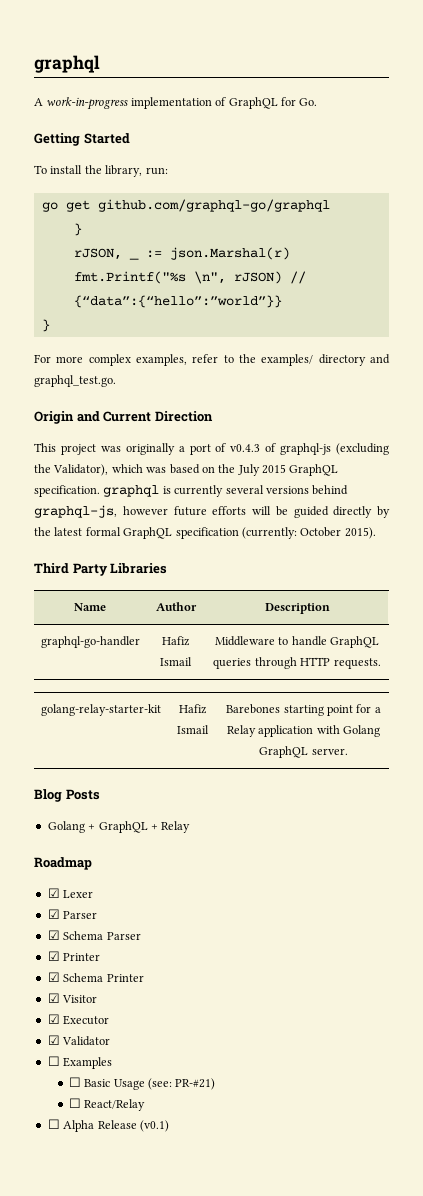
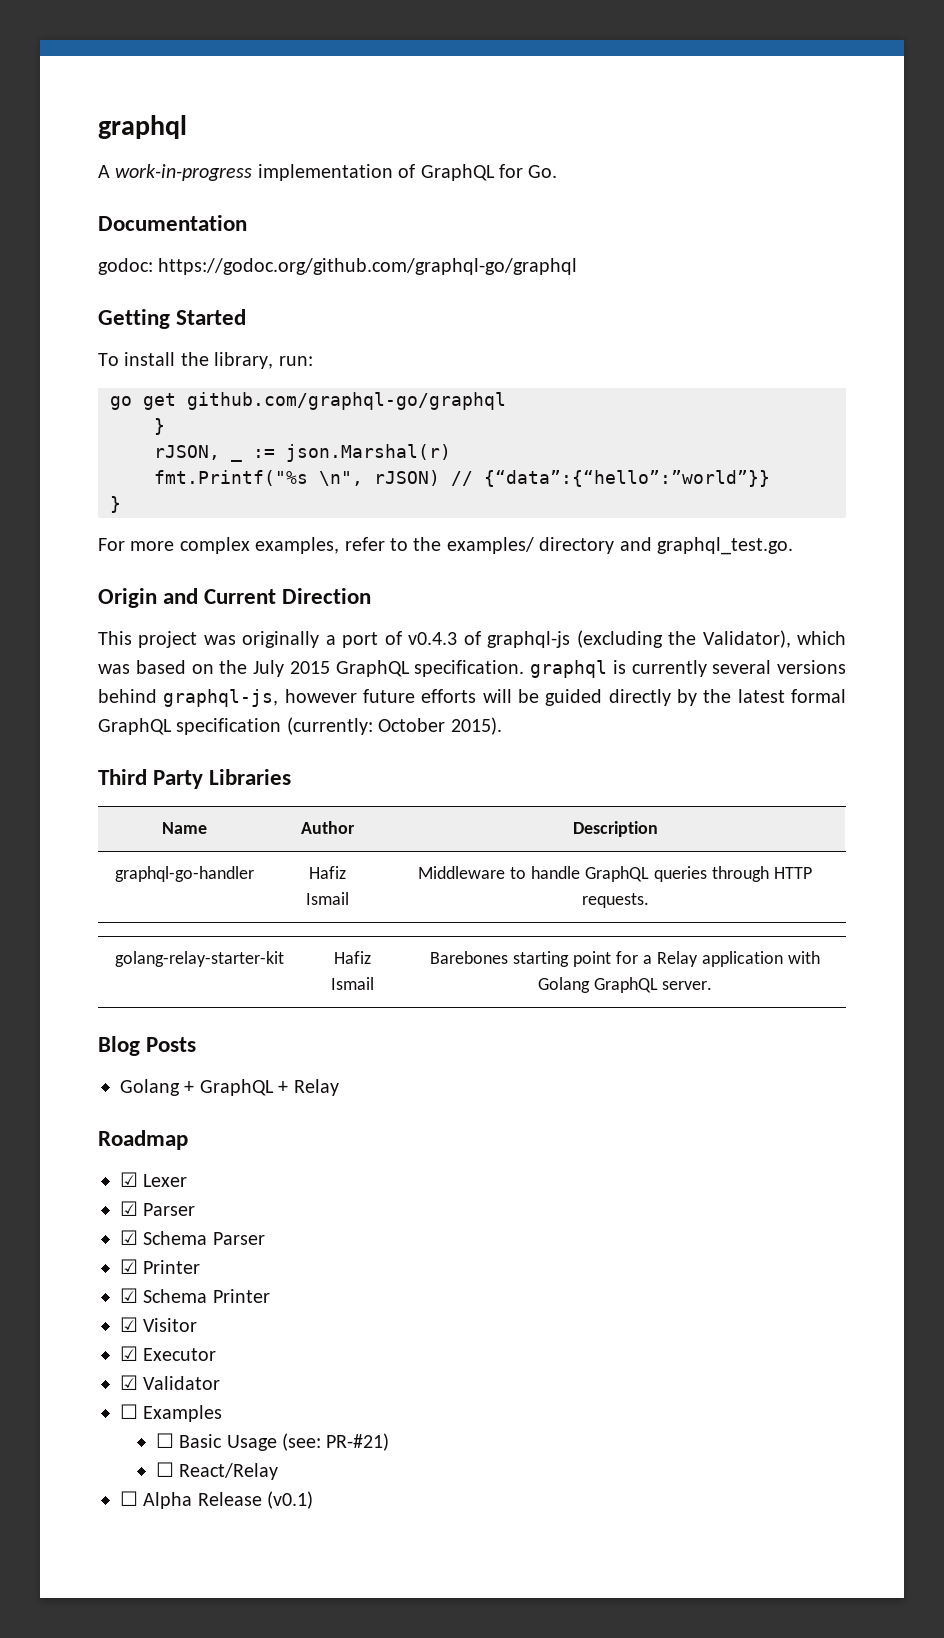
(318, 102) none -> [98,215,247,231] [98,258,578,275] // Documentation // godoc: https://godoc.org/github.com/graphql-go/graphql

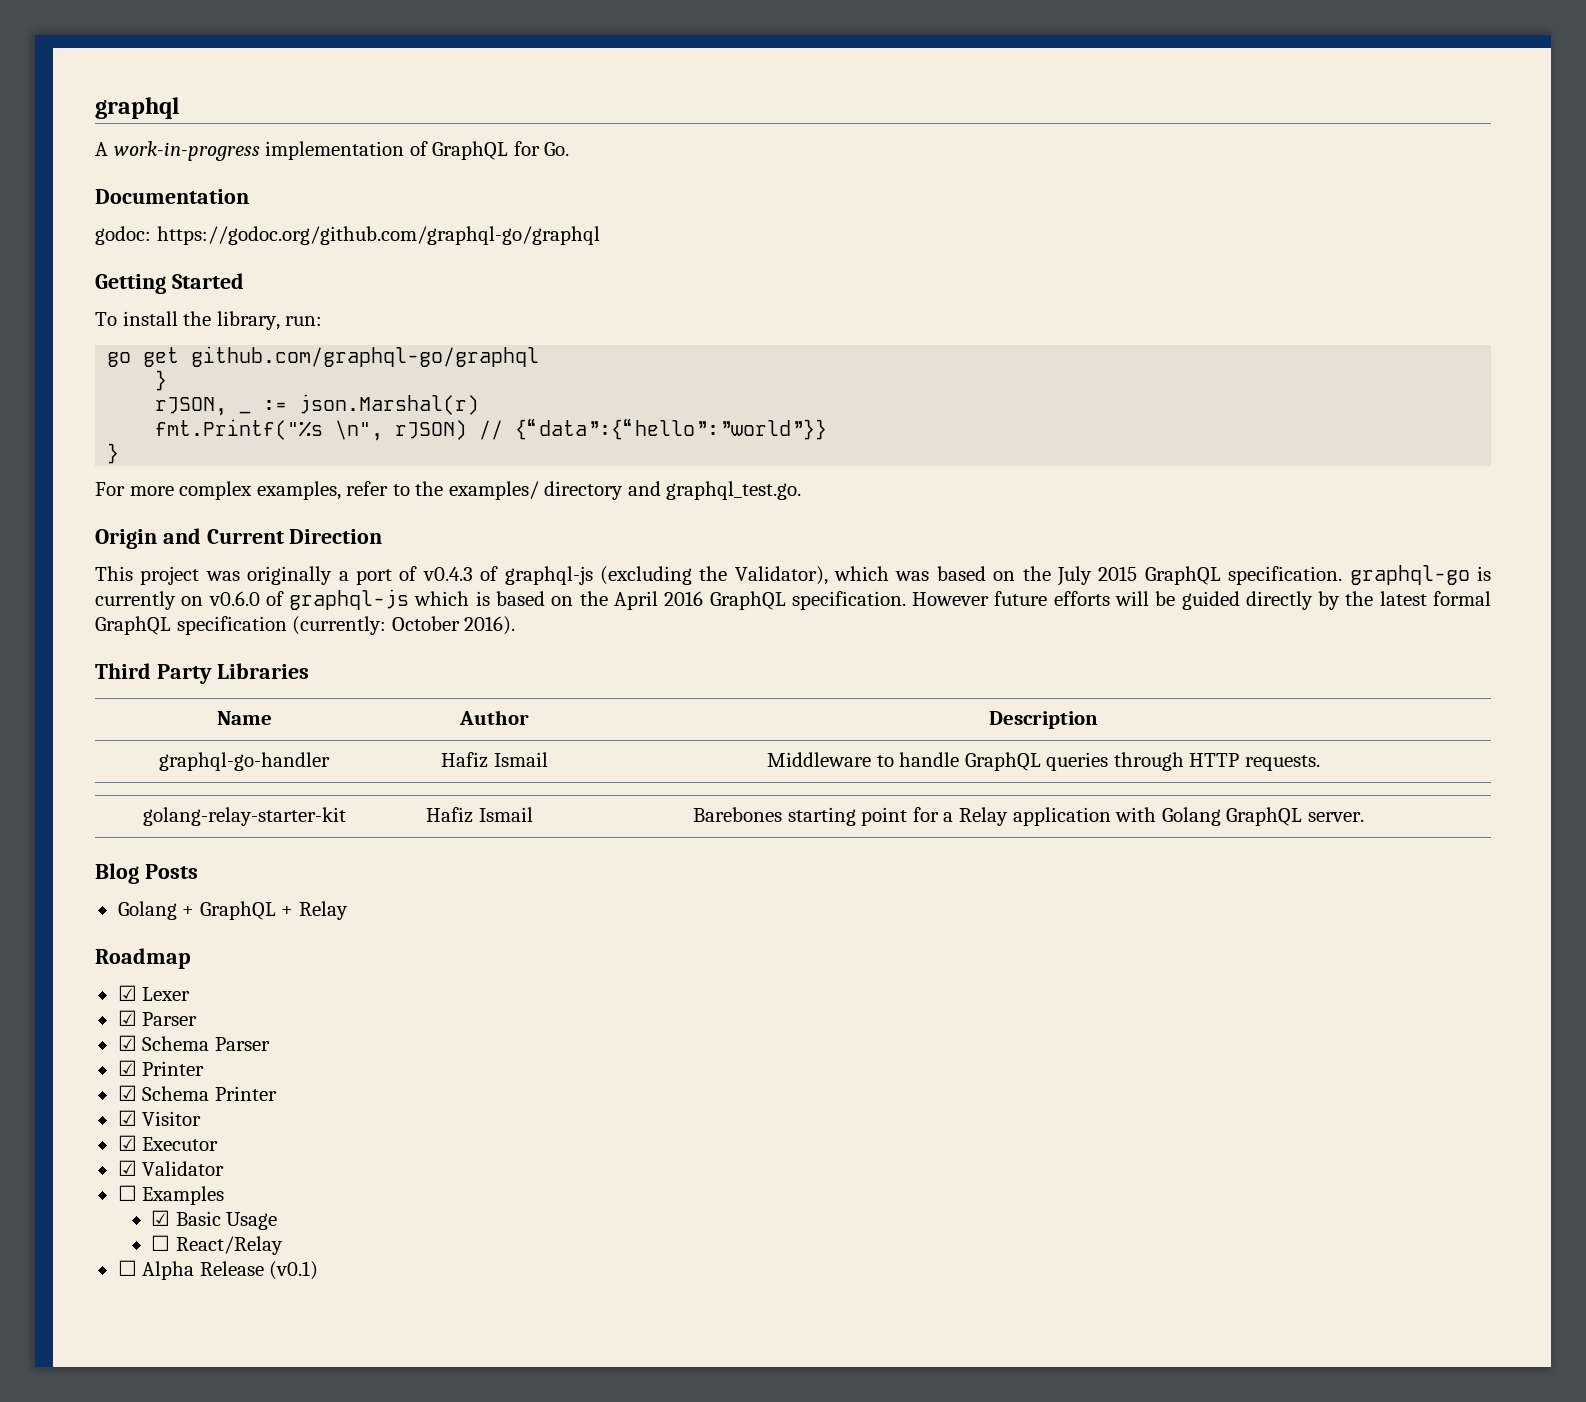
[530,660,607,678] graphql -> [1349,565,1470,585] graphql-go
[712,660,846,674] [98,689,357,707] several versions behind graphql-js, however -> [181,589,990,610] on v0.6.0 of graphql-js which is based on the April 2016 GraphQL specification. However
[450,717,502,735] 2015). -> [464,616,516,635] 2016).
[155,1433,174,1448] ☐ -> [151,1210,171,1226] ☑
[281,1433,390,1451] (see: PR-#21) -> (278, 1221) none

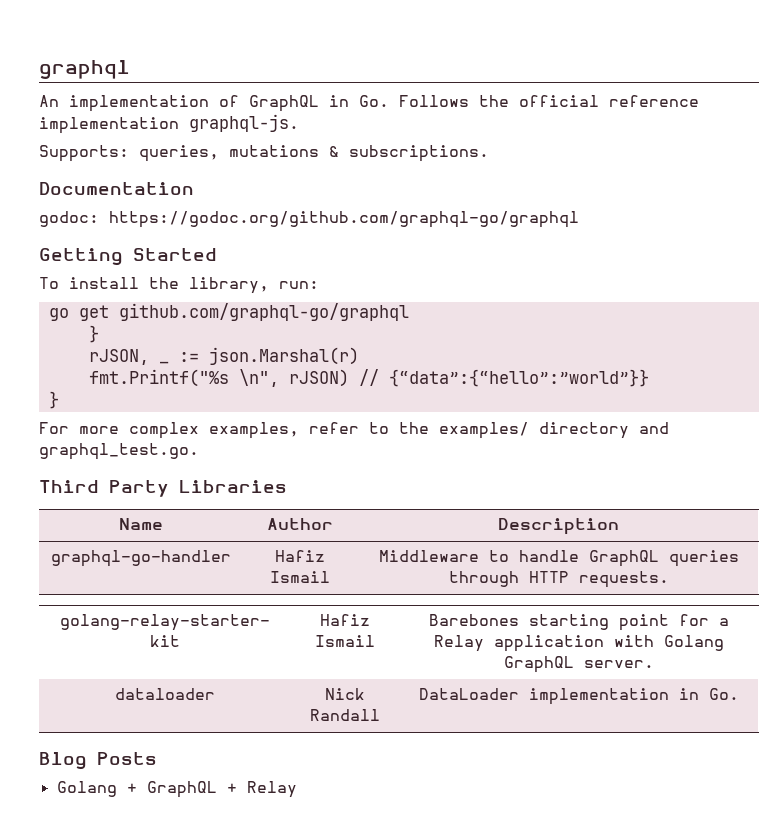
[95,141,260,161] A work-in-progress -> [39,95,59,107] An
[513,141,570,156] for Go. -> [329,95,699,107] [39,114,299,134] [39,145,489,162] in Go. Follows the official reference implementation graphql-js. // Supports: queries, mutations & subscriptions.
[95,528,383,549] [95,565,1492,586] [95,589,1492,610] [95,616,516,635] // Origin and Current Direction // This project was originally a port of v0.4.3 of graphql-js (excluding the Validator), which was based on the July 2015 GraphQL specification. graphql-go is currently on v0.6.0 of graphql-js which is based on the April 2016 GraphQL specification. However future efforts will be guided directly by the latest formal GraphQL specification (currently: October 2016). -> (199, 451) none
(1364, 817) none -> [115,688,215,700] [324,688,365,700] [309,709,380,721] [418,688,739,705] // dataloader | Nick Randall | DataLoader implementation in Go.
[95,948,191,969] [117,985,191,1001] [117,1010,198,1026] [117,1035,270,1051] [117,1060,205,1076] [117,1085,277,1101] [117,1110,202,1126] [117,1135,219,1151] [117,1160,225,1176] [117,1185,225,1205] [151,1210,278,1230] [151,1235,283,1255] [117,1260,319,1280] // Roadmap // ☑ Lexer // ☑ Parser // ☑ Schema Parser // ☑ Printer // ☑ Schema Printer // ☑ Visitor // ☑ Executor // ☑ Validator // ☐ Examples // ☑ Basic Usage // ☐ React/Relay // ☐ Alpha Release (v0.1) -> (297, 789) none

